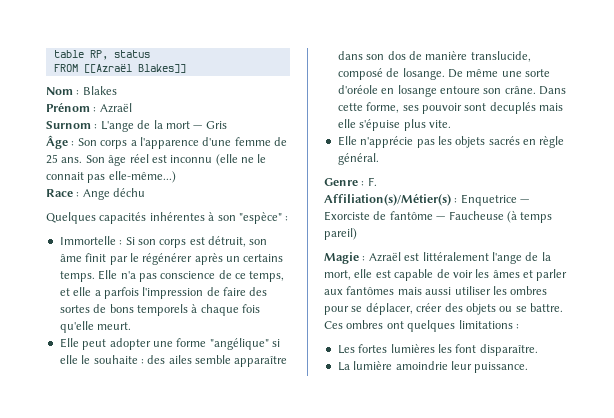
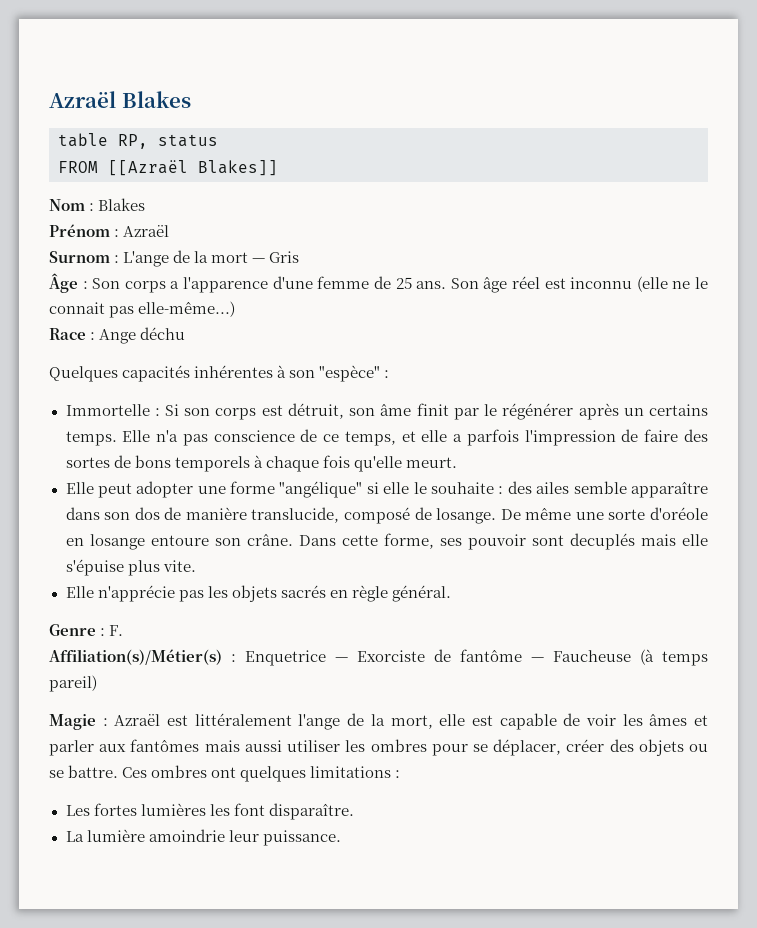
(53, 54) none -> [49,91,191,108] Azraël Blakes //

